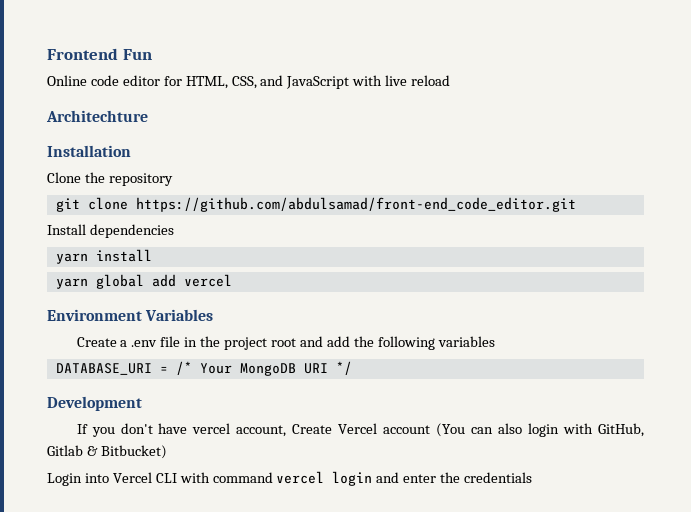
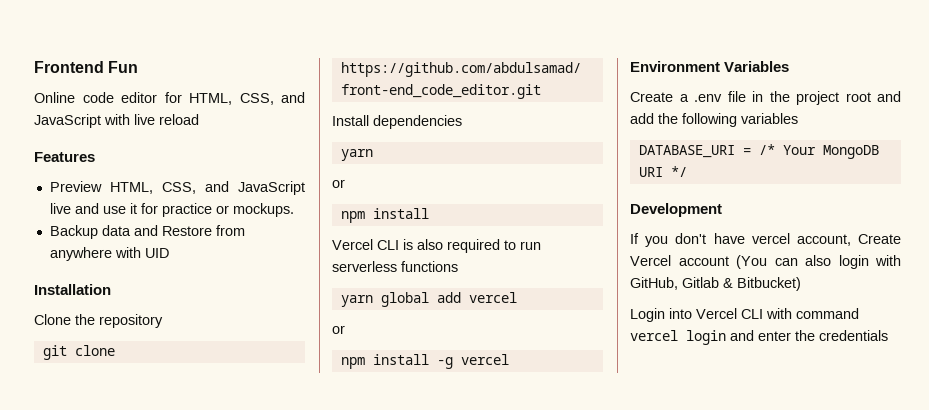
[46,110,148,122] Architechture -> [34,152,95,162] [49,181,305,195] [49,203,294,217] [49,225,245,239] [49,247,169,261] Features // Preview HTML, CSS, and JavaScript live and use it for practice or mockups. // Backup data and Restore from anywhere with UID
[95,249,152,262] install -> [332,179,345,188] [340,208,429,223] [332,239,541,253] [332,261,458,272] // or // npm install // Vercel CLI is also required to run serverless functions
(232, 280) none -> [332,325,345,334] [340,354,509,369] // or // npm install -g vercel

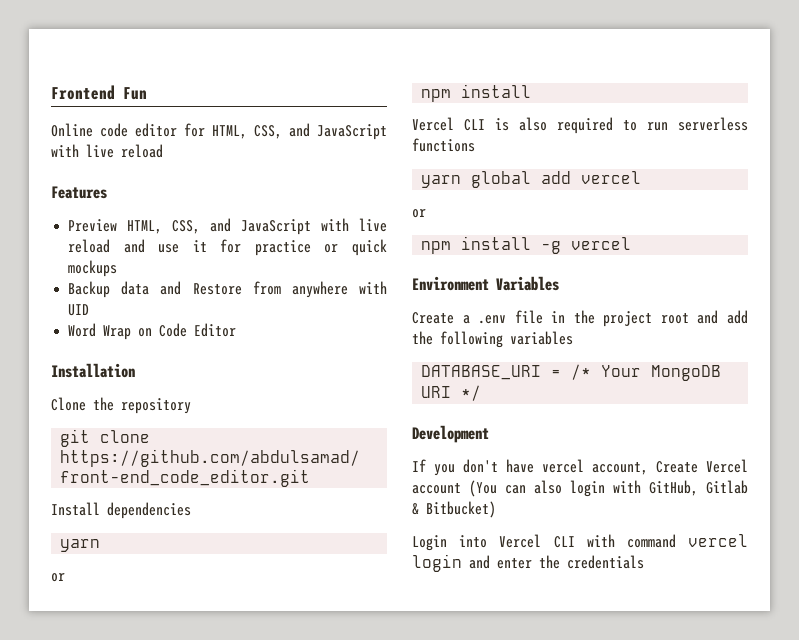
[49,203,71,214] live -> [321,218,387,232] [68,239,111,253] with live reload
[232,203,294,217] mockups. -> [352,239,387,256] [68,260,118,277] quick mockups
(169, 253) none -> [68,323,237,340] // Word Wrap on Code Editor

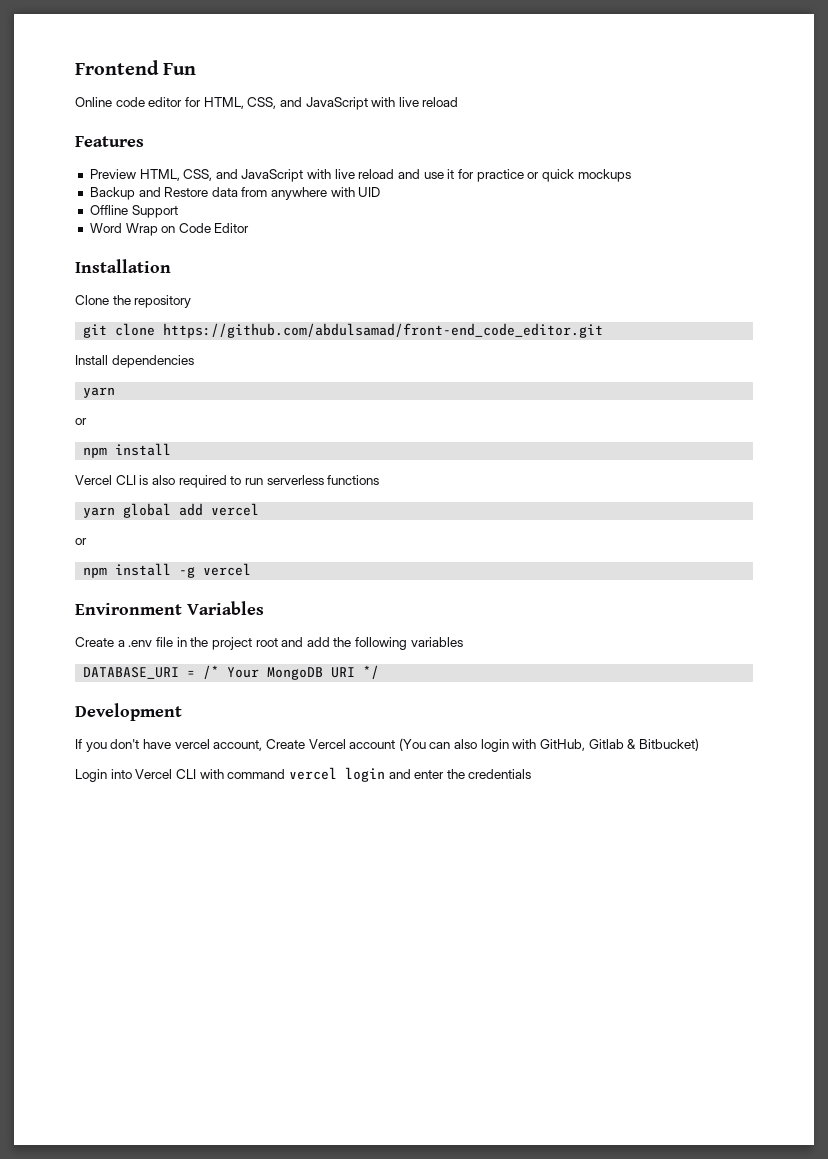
[121,281,150,295] data -> (135, 193) none
(242, 289) none -> [211,187,238,197] data
(90, 310) none -> [89,205,178,218] // Offline Support

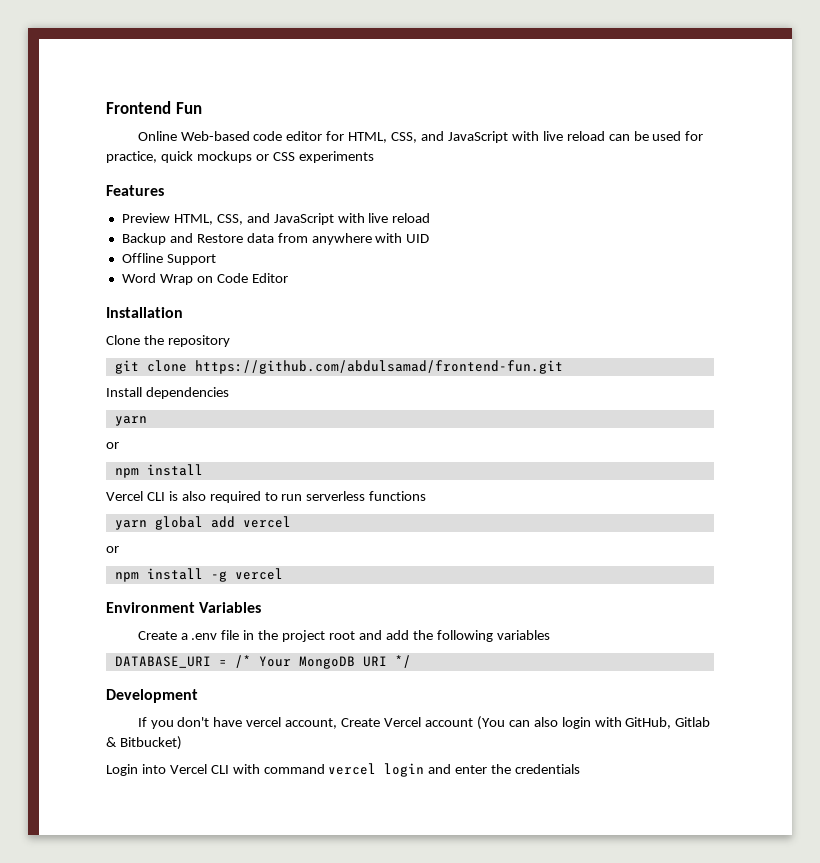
(112, 102) none -> [180,131,250,141] Web-based
(459, 102) none -> [608,131,704,141] [106,151,374,163] can be used for practice, quick mockups or CSS experiments
[398,169,631,182] and use it for practice or quick mockups -> (431, 218) none
[163,323,604,338] https://github.com/abdulsamad/front-end_code_editor.git -> [194,360,563,374] https://github.com/abdulsamad/frontend-fun.git

